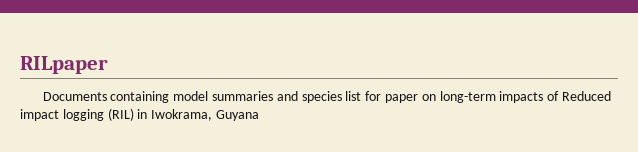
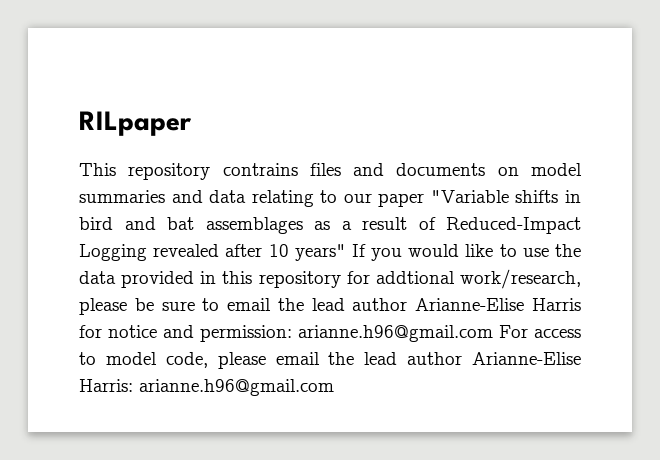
[42,91,611,103] [20,108,259,121] Documents containing model summaries and species list for paper on long-term impacts of Reduced impact logging (RIL) in Iwokrama, Guyana -> [79,163,582,180] [79,190,581,207] [79,217,581,234] [79,244,581,261] [79,269,581,289] [79,298,581,315] [79,325,581,342] [79,352,581,369] [79,379,334,396] This repository contrains files and documents on model summaries and data relating to our paper "Variable shifts in bird and bat assemblages as a result of Reduced-Impact Logging revealed after 10 years" If you would like to use the data provided in this repository for addtional work/research, please be sure to email the lead author Arianne-Elise Harris for notice and permission: arianne.h96@gmail.com For access to model code, please email the lead author Arianne-Elise Harris: arianne.h96@gmail.com

